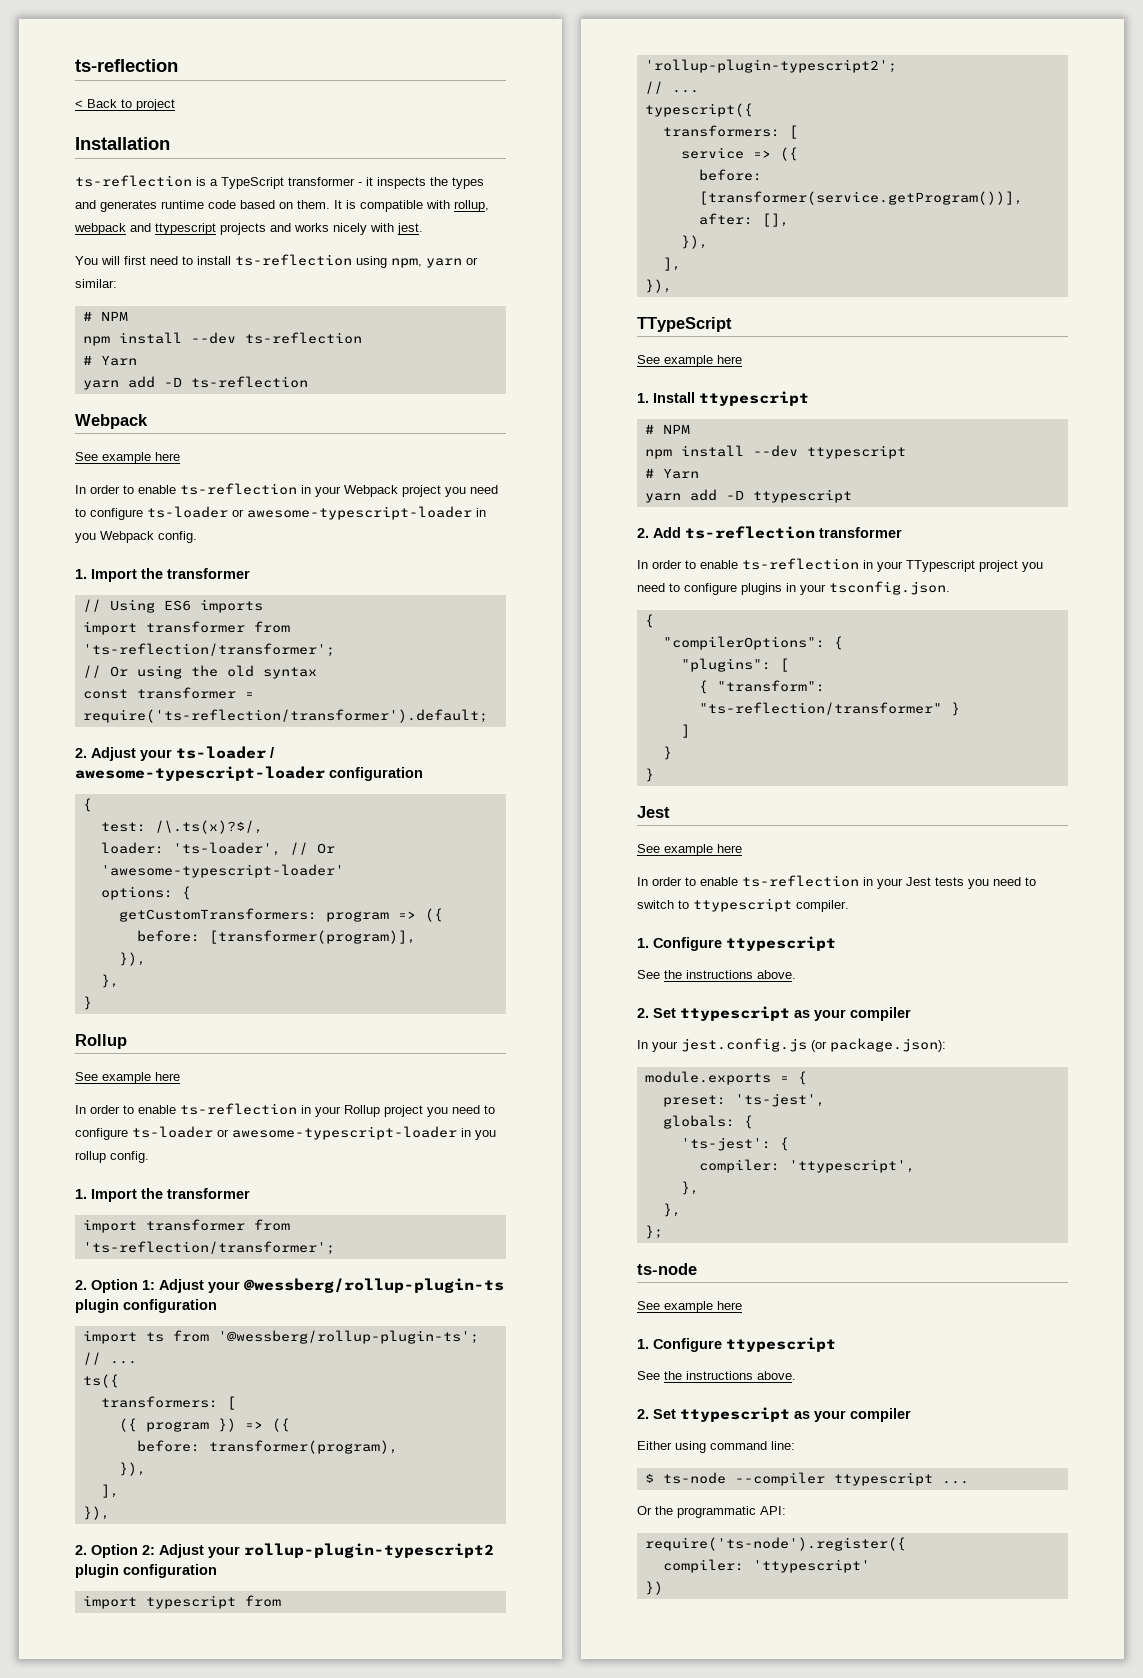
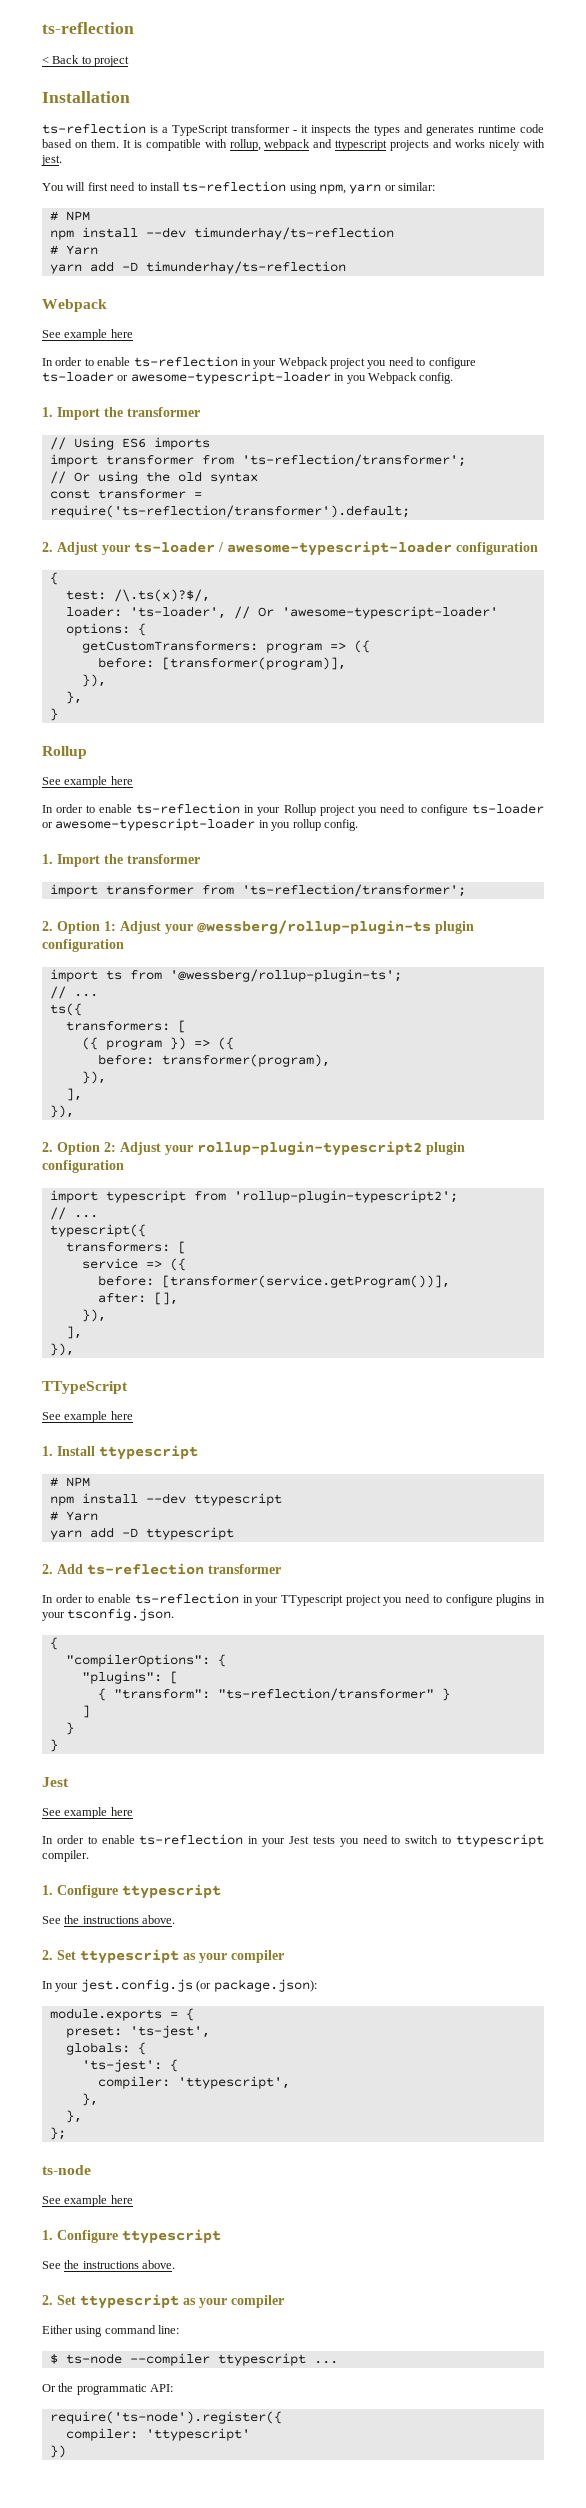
[244,332,362,344] [82,355,137,366] [82,376,308,390] ts-reflection // # Yarn // yarn add -D ts-reflection -> [193,227,394,240] [49,245,98,255] [49,261,346,274] timunderhay/ts-reflection // # Yarn // yarn add -D timunderhay/ts-reflection

